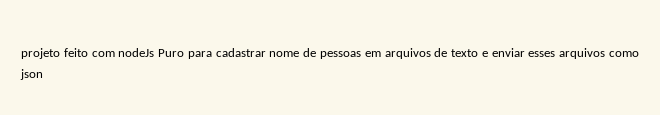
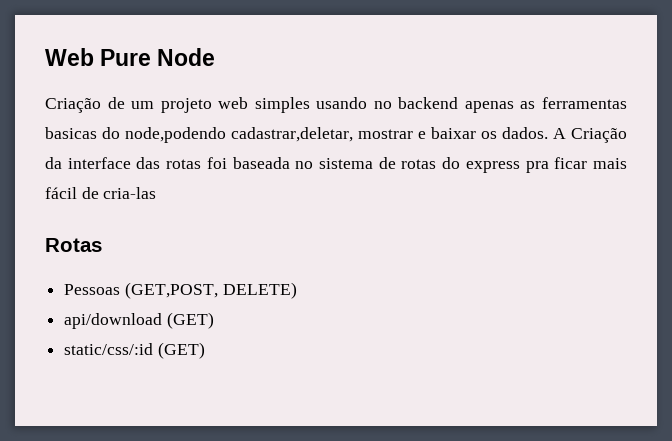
[21,48,639,59] [20,69,43,80] projeto feito com nodeJs Puro para cadastrar nome de pessoas em arquivos de texto e enviar esses arquivos como json -> [45,48,216,66] [45,97,627,113] [45,127,627,143] [45,157,628,173] [45,187,157,199] [45,238,102,252] [64,282,297,299] [64,312,214,329] [64,342,205,359] Web Pure Node // Criação de um projeto web simples usando no backend apenas as ferramentas basicas do node,podendo cadastrar,deletar, mostrar e baixar os dados. A Criação da interface das rotas foi baseada no sistema de rotas do express pra ficar mais fácil de cria-las // Rotas // Pessoas (GET,POST, DELETE) // api/download (GET) // static/css/:id (GET)

